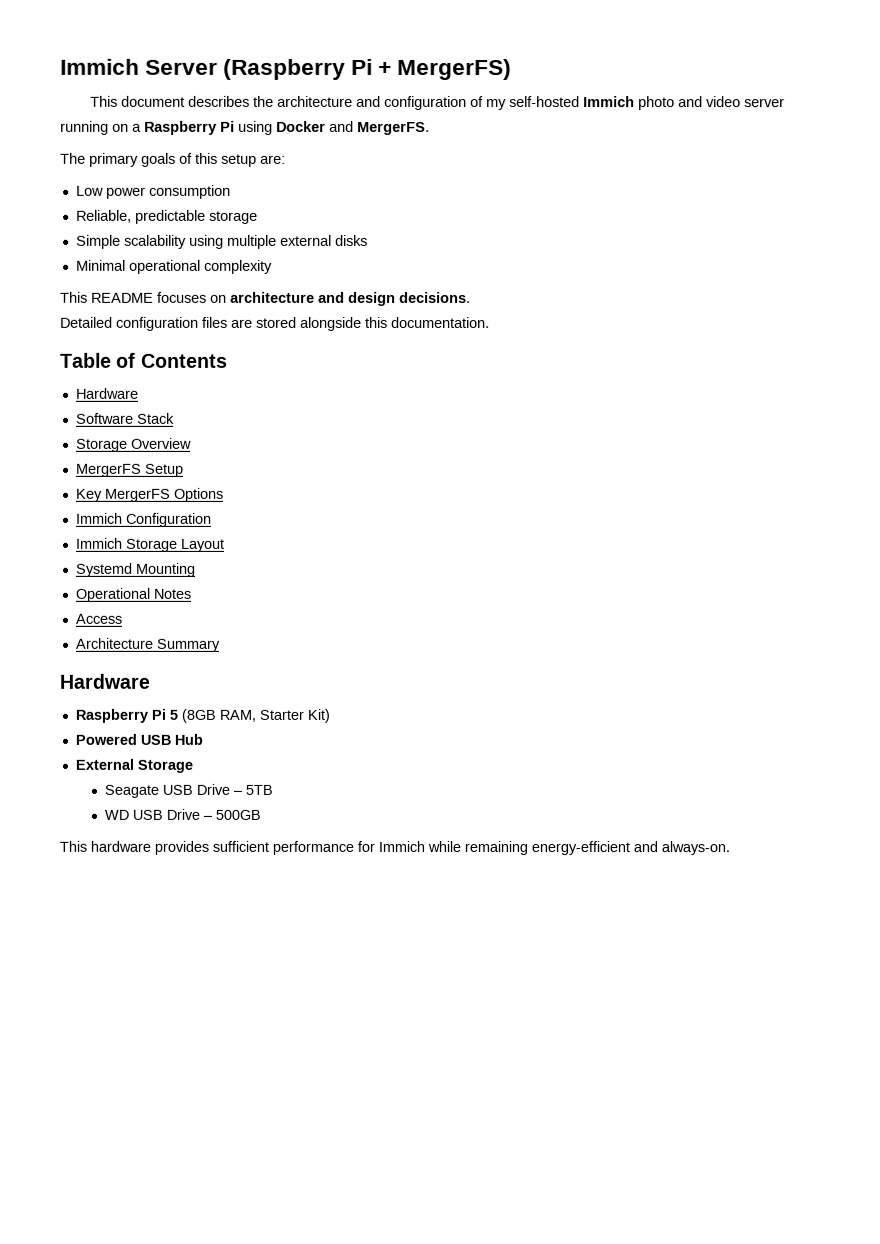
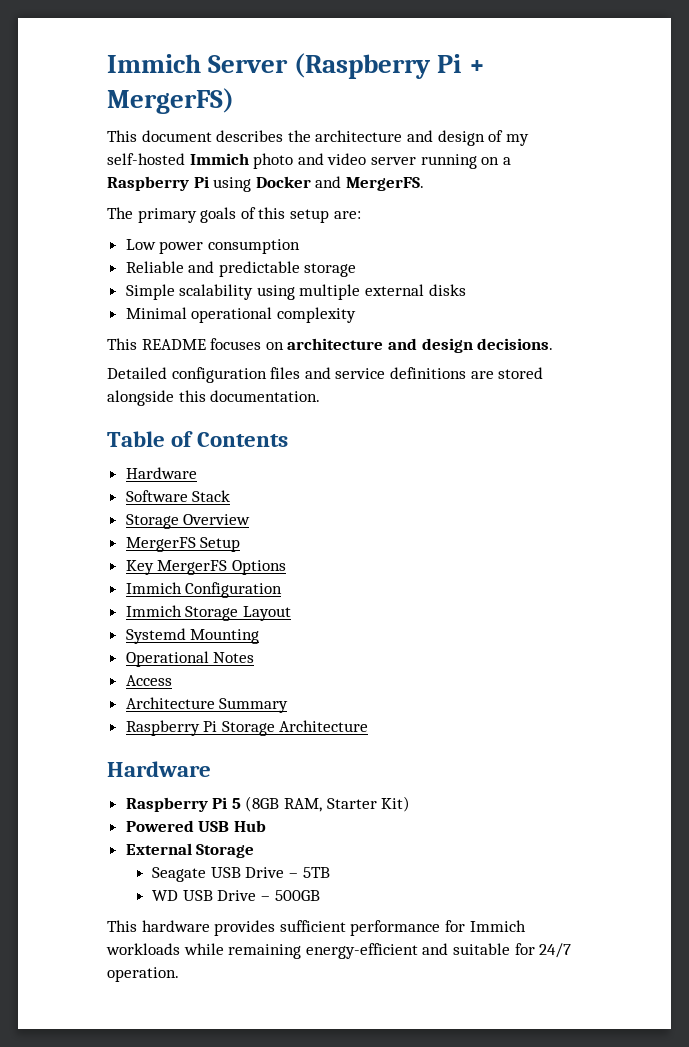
[383,95,467,111] configuration -> [437,130,485,146] design
[75,209,132,223] Reliable, -> [125,261,215,273] Reliable and
(228, 322) none -> [304,367,466,379] and service definitions
(220, 645) none -> [125,720,369,736] // Raspberry Pi Storage Architecture
(425, 846) none -> [106,943,180,955] workloads
[661,841,730,856] always-on. -> [452,943,572,958] [107,967,179,982] suitable for 24/7 operation.

